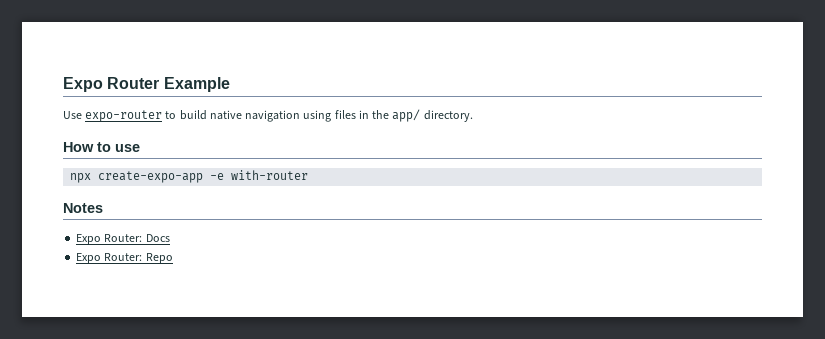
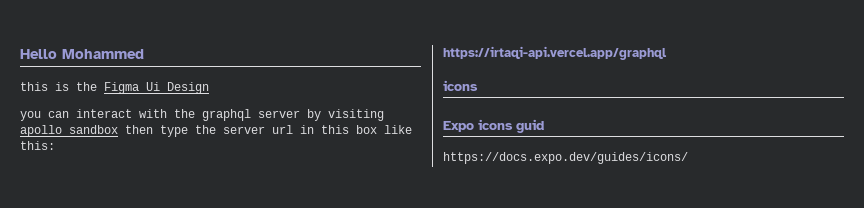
[63,77,230,92] [63,109,473,122] [63,142,140,152] [70,170,309,183] [63,203,103,213] [76,234,170,245] [76,253,173,264] Expo Router Example // Use expo-router to build native navigation using files in the app/ directory. // How to use // npx create-expo-app -e with-router // Notes // Expo Router: Docs // Expo Router: Repo -> [20,49,144,59] [20,82,209,94] [20,109,384,121] [20,125,412,137] [20,141,55,150] [443,46,667,60] [443,80,478,91] [443,119,544,133] [443,152,688,164] Hello Mohammed // this is the Figma Ui Design // you can interact with the graphql server by visiting apollo sandbox then type the server url in this box like this: // https://irtaqi-api.vercel.app/graphql // icons // Expo icons guid // https://docs.expo.dev/guides/icons/

